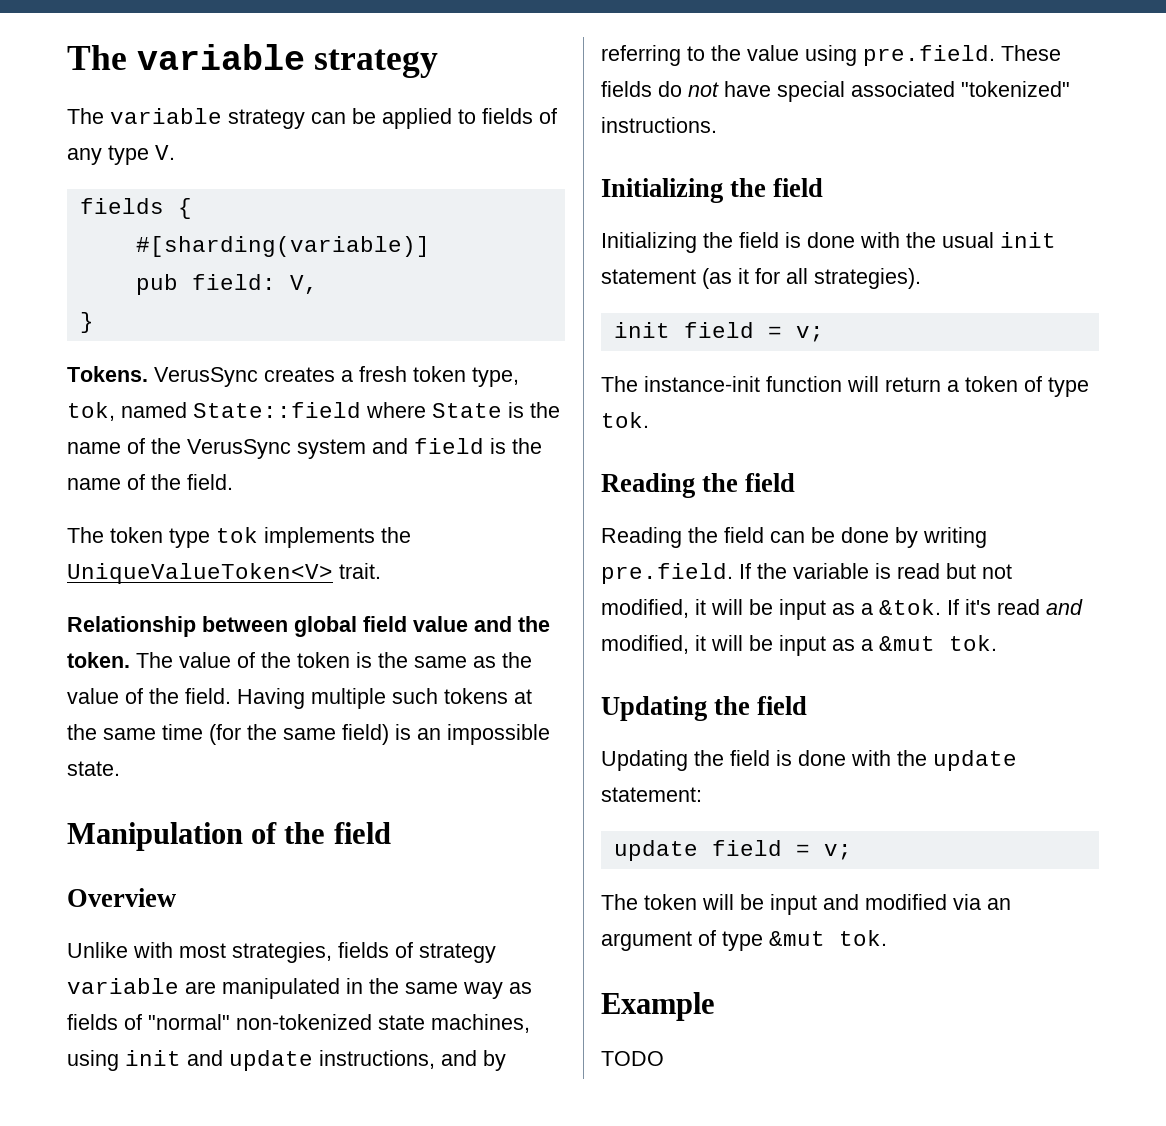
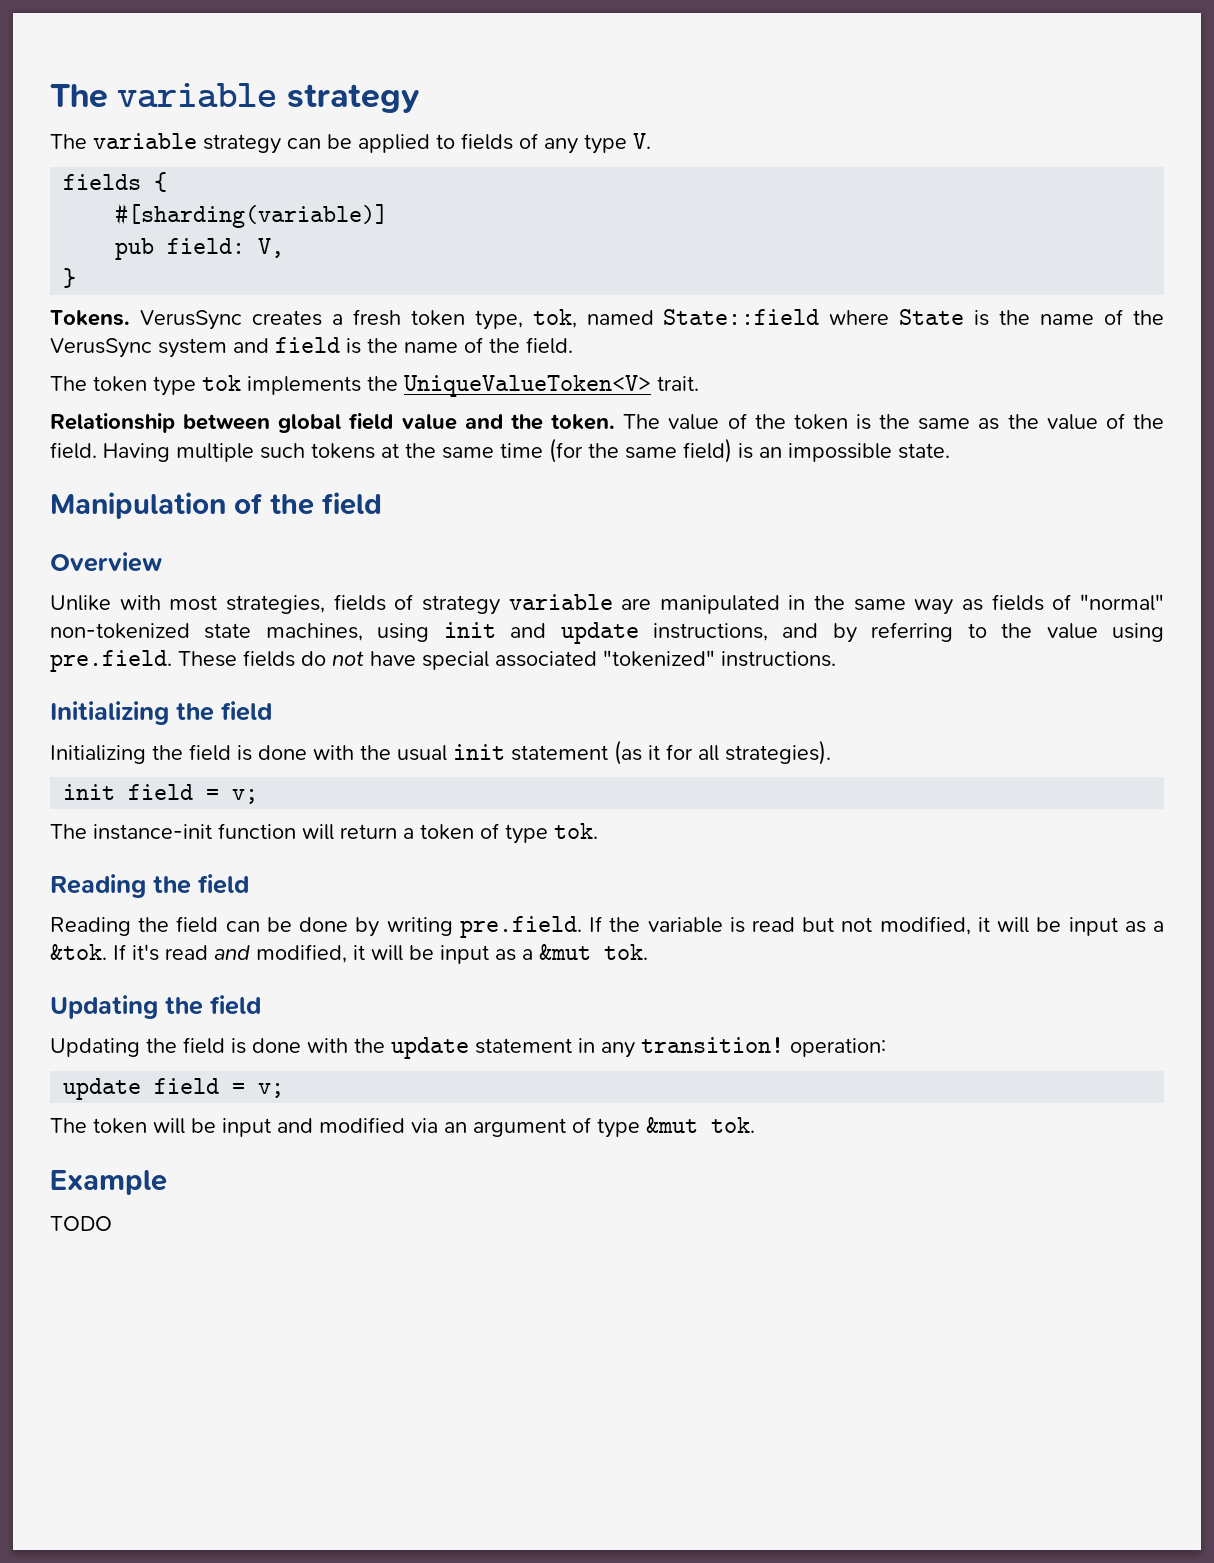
[601,787,702,802] statement: -> [475,1037,886,1058] statement in any transition! operation:

